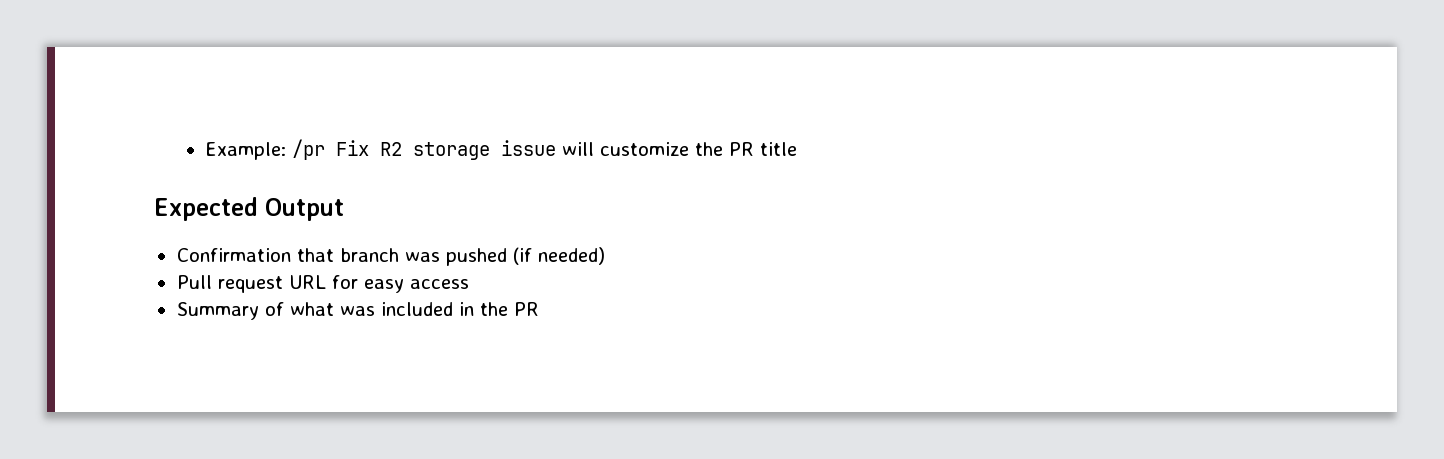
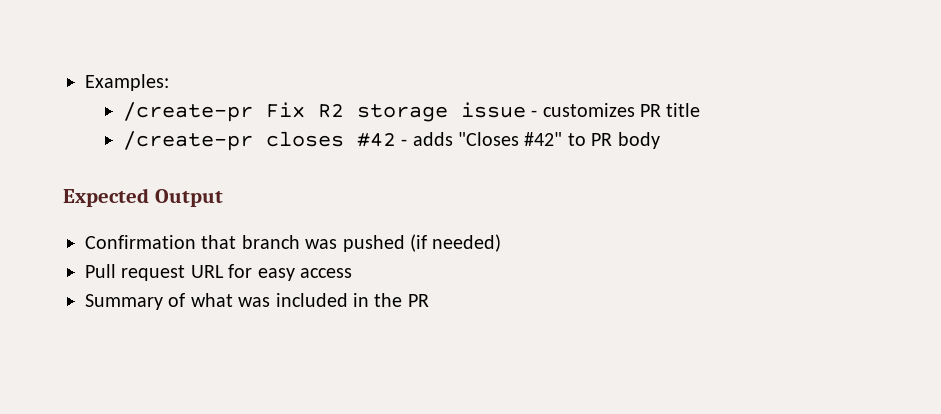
[205,139,326,160] Example: /pr -> [85,74,169,91] [122,102,253,122] Examples: // /create-pr
[562,142,724,156] will customize the -> [531,103,635,117] - customizes
(798, 149) none -> [122,131,660,151] // /create-pr closes #42 - adds "Closes #42" to PR body

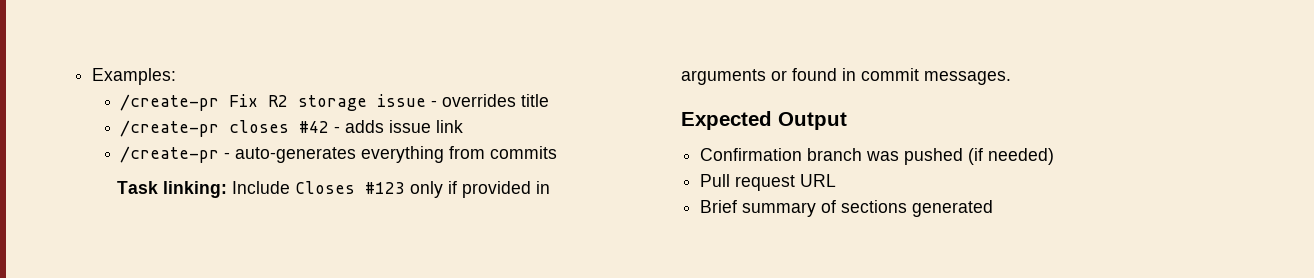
[542,103,661,117] customizes PR -> [442,94,517,107] overrides
[457,132,660,149] "Closes #42" to PR body -> [389,120,464,133] [120,146,558,163] [117,181,551,198] [681,68,1011,85] issue link // /create-pr - auto-generates everything from commits // Task linking: Include Closes #123 only if provided in arguments or found in commit messages.
[201,235,237,249] that -> (803, 154) none
[228,264,352,281] [85,293,429,310] for easy access // Summary of what was included in the PR -> [700,200,994,217] // Brief summary of sections generated

